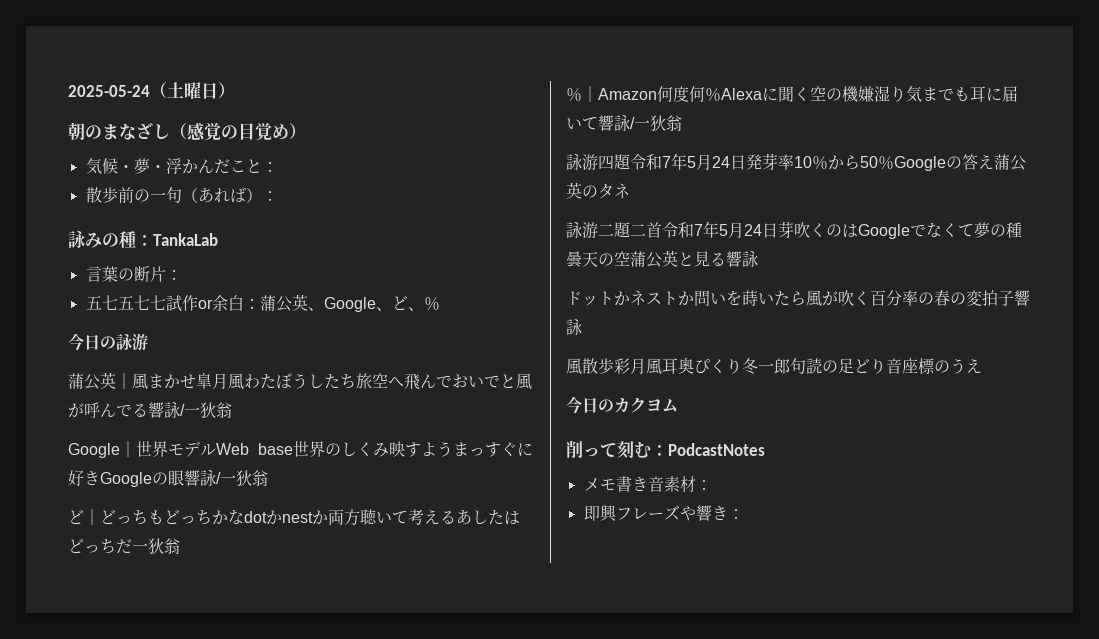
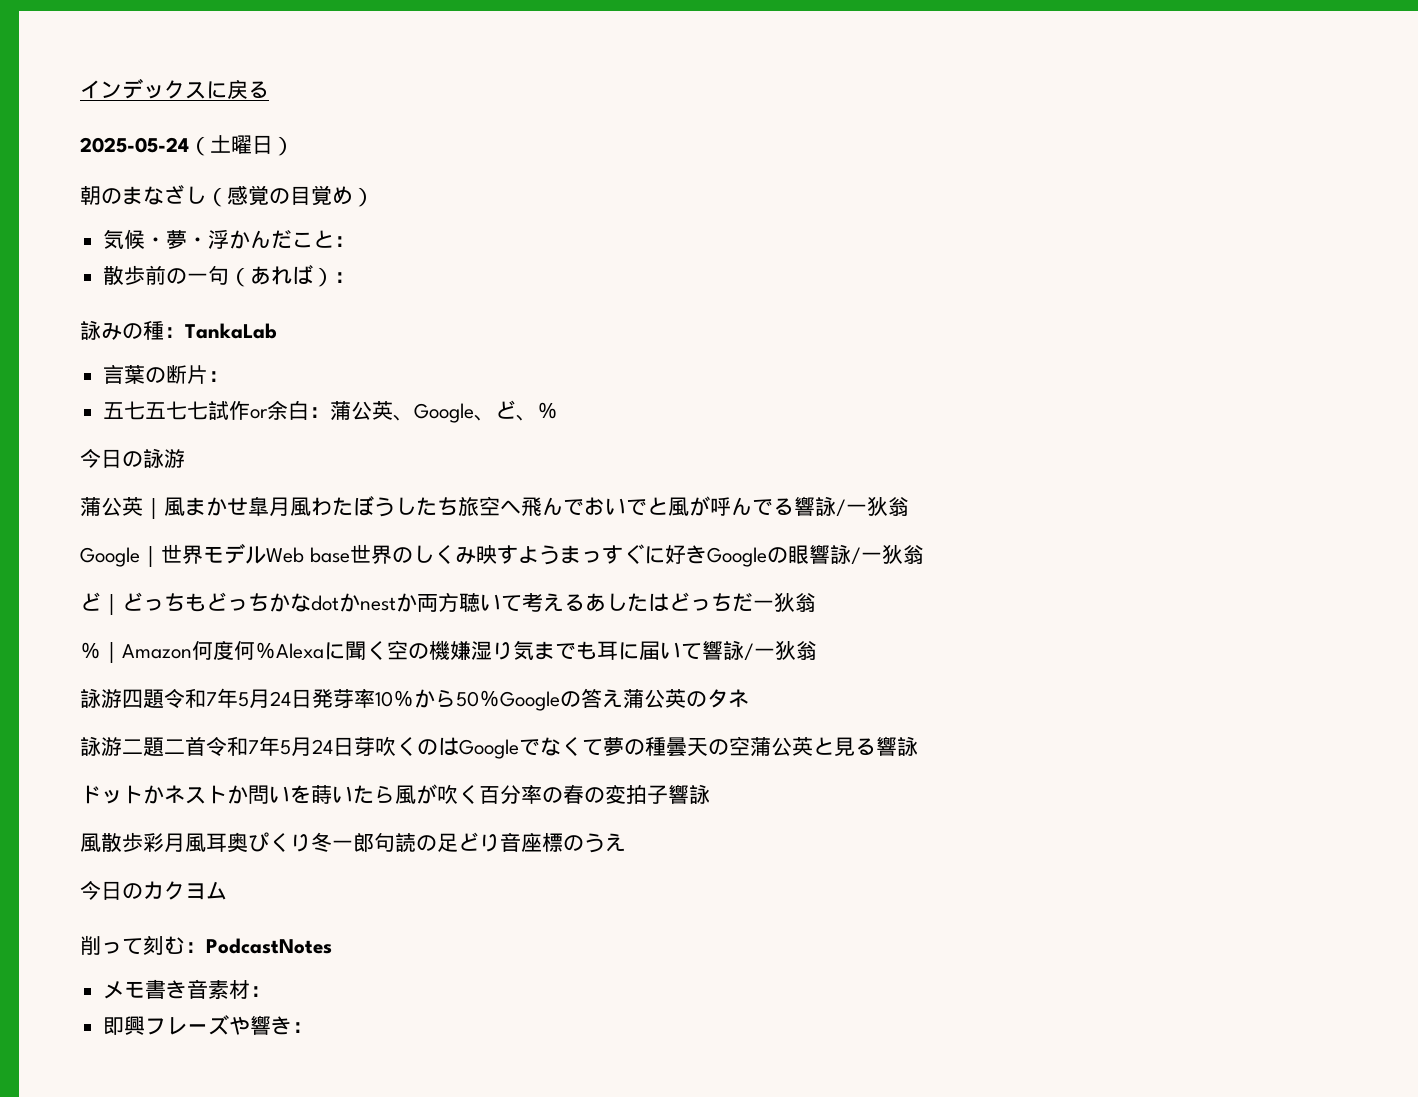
(68, 91) none -> [80,78,269,99] インデックスに戻る //

